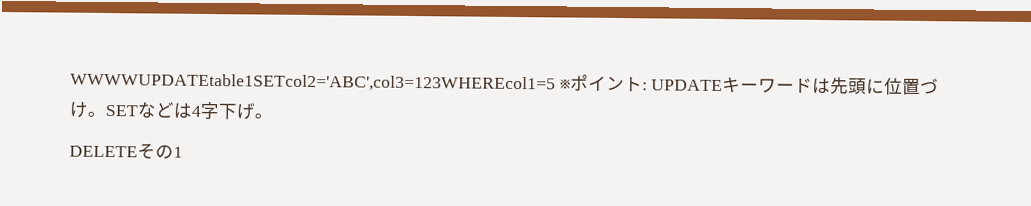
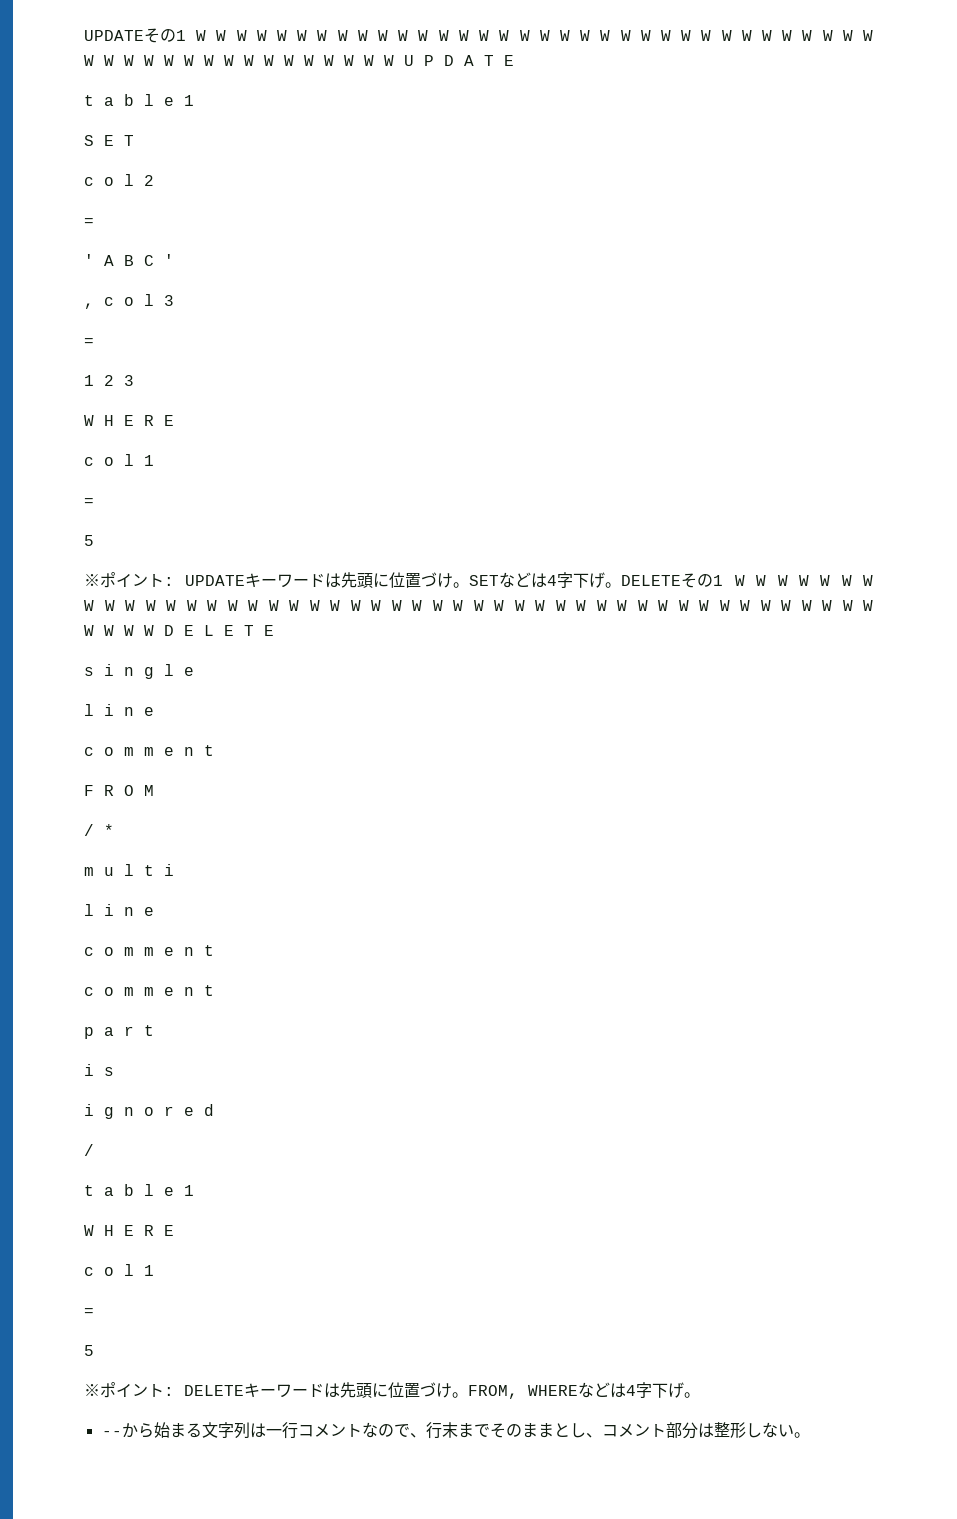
[70,72,556,93] WWWWUPDATEtable1SETcol2='ABC',col3=123WHEREcol1=5 -> [84,28,874,43] [84,55,514,66] [84,94,194,106] [84,135,134,146] [84,174,154,186] [84,218,94,226] [84,254,174,266] [84,294,174,309] [84,338,94,346] [84,375,134,386] [84,415,174,426] [84,454,154,466] [84,498,94,506] [84,535,94,546] UPDATEその1 W W W W W W W W W W W W W W W W W W W W W W W W W W W W W W W W W W W W W W W W W W W W W W W W W W U P D A T E // t a b l e 1 // S E T // c o l 2 // = // ' A B C ' // , c o l 3 // = // 1 2 3 // W H E R E // c o l 1 // = // 5 //
(273, 116) // -> (622, 585) none
(183, 152) none -> [734,575,873,586] [84,600,873,611] [84,625,274,636] [84,664,194,679] [84,704,154,716] [84,745,214,756] [84,785,154,796] [84,824,114,836] [84,864,174,876] [84,904,154,916] [84,945,214,956] [84,985,214,996] [84,1025,154,1039] [84,1064,114,1076] [84,1104,214,1119] [84,1144,94,1156] [84,1184,194,1196] [84,1225,174,1236] [84,1264,154,1276] [84,1308,94,1316] [84,1345,94,1356] [84,1382,700,1399] [101,1422,810,1439] W W W W W W W W W W W W W W W W W W W W W W W W W W W W W W W W W W W W W W W W W W W W W W W W W W D E L E T E // s i n g l e // l i n e // c o m m e n t // F R O M // / * // m u l t i // l i n e // c o m m e n t // c o m m e n t // p a r t // i s // i g n o r e d // / // t a b l e 1 // W H E R E // c o l 1 // = // 5 // ※ポイント: DELETEキーワードは先頭に位置づけ。FROM, WHEREなどは4字下げ。 // --から始まる文字列は一行コメントなので、行末までそのままとし、コメント部分は整形しない。

